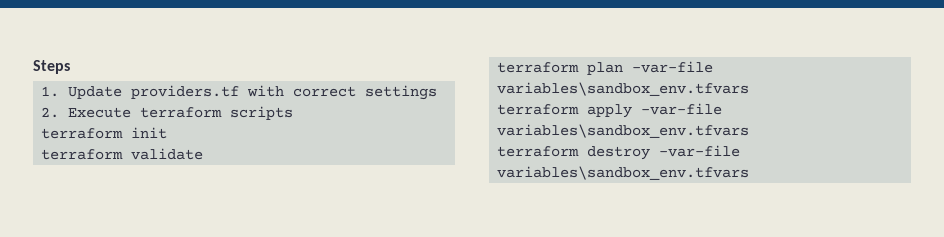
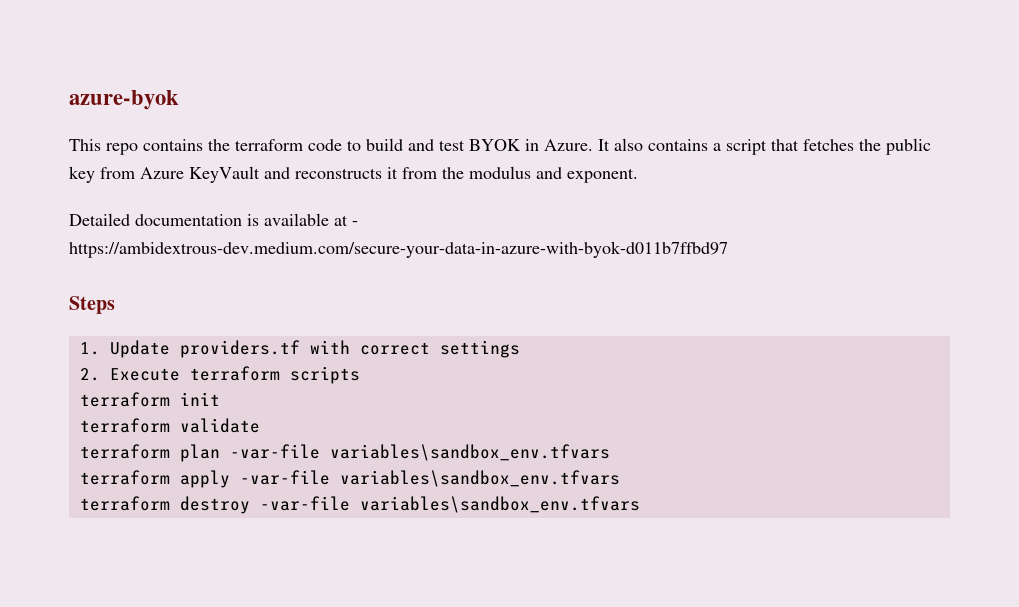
(33, 67) none -> [69,90,179,110] [69,138,931,155] [69,166,638,183] [69,213,358,226] [69,241,728,258] azure-byok // This repo contains the terraform code to build and test BYOK in Azure. It also contains a script that fetches the public key from Azure KeyVault and reconstructs it from the modulus and exponent. // Detailed documentation is available at - https://ambidextrous-dev.medium.com/secure-your-data-in-azure-with-byok-d011b7ffbd97 //

